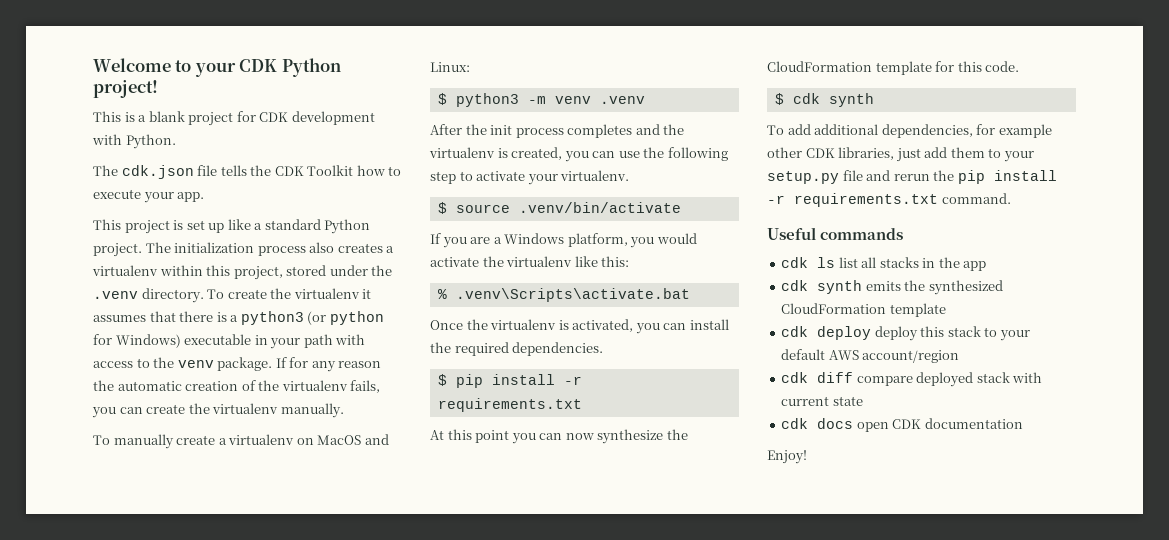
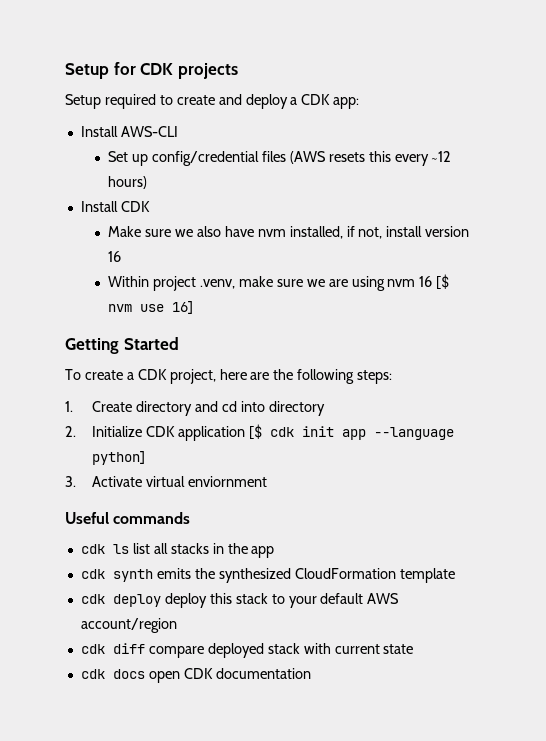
[93,58,341,77] [93,80,158,98] [93,111,375,126] [92,134,176,149] [93,165,402,179] [93,189,205,203] [93,219,371,234] [93,242,395,257] [92,265,393,280] [93,288,372,303] [93,311,384,325] [93,334,366,349] [93,357,382,372] [93,380,381,393] [92,403,344,418] [93,434,389,449] [430,62,470,72] [437,93,645,107] [430,124,685,138] [429,147,728,162] [430,170,630,185] [437,202,681,214] [430,233,697,248] [430,256,630,267] [437,288,690,302] [430,319,729,334] [430,342,604,356] [437,374,582,388] [437,398,582,412] [430,429,688,444] [767,61,1020,75] [774,93,874,107] [767,124,1052,138] [767,147,1034,162] [767,170,1057,184] [767,193,1011,207] Welcome to your CDK Python project! // This is a blank project for CDK development with Python. // The cdk.json file tells the CDK Toolkit how to execute your app. // This project is set up like a standard Python project. The initialization process also creates a virtualenv within this project, stored under the .venv directory. To create the virtualenv it assumes that there is a python3 (or python for Windows) executable in your path with access to the venv package. If for any reason the automatic creation of the virtualenv fails, you can create the virtualenv manually. // To manually create a virtualenv on MacOS and Linux: // $ python3 -m venv .venv // After the init process completes and the virtualenv is created, you can use the following step to activate your virtualenv. // $ source .venv/bin/activate // If you are a Windows platform, you would activate the virtualenv like this: // % .venv\Scripts\activate.bat // Once the virtualenv is activated, you can install the required dependencies. // $ pip install -r requirements.txt // At this point you can now synthesize the CloudFormation template for this code. // $ cdk synth // To add additional dependencies, for example other CDK libraries, just add them to your setup.py file and rerun the pip install -r requirements.txt command. -> [65,62,238,79] [65,94,360,109] [80,126,178,137] [108,151,452,166] [108,176,148,189] [80,201,150,212] [108,226,470,239] [108,251,122,262] [108,274,450,291] [108,301,194,314] [65,337,179,354] [65,369,393,384] [65,401,325,416] [65,424,454,441] [92,451,146,465] [65,476,267,487] Setup for CDK projects // Setup required to create and deploy a CDK app: // Install AWS-CLI // Set up config/credential files (AWS resets this every ~12 hours) // Install CDK // Make sure we also have nvm installed, if not, install version 16 // Within project .venv, make sure we are using nvm 16 [$ nvm use 16] // Getting Started // To create a CDK project, here are the following steps: // 1. Create directory and cd into directory // 2. Initialize CDK application [$ cdk init app --language python] // 3. Activate virtual enviornment
[767,450,807,464] // Enjoy! -> (311, 673) none

